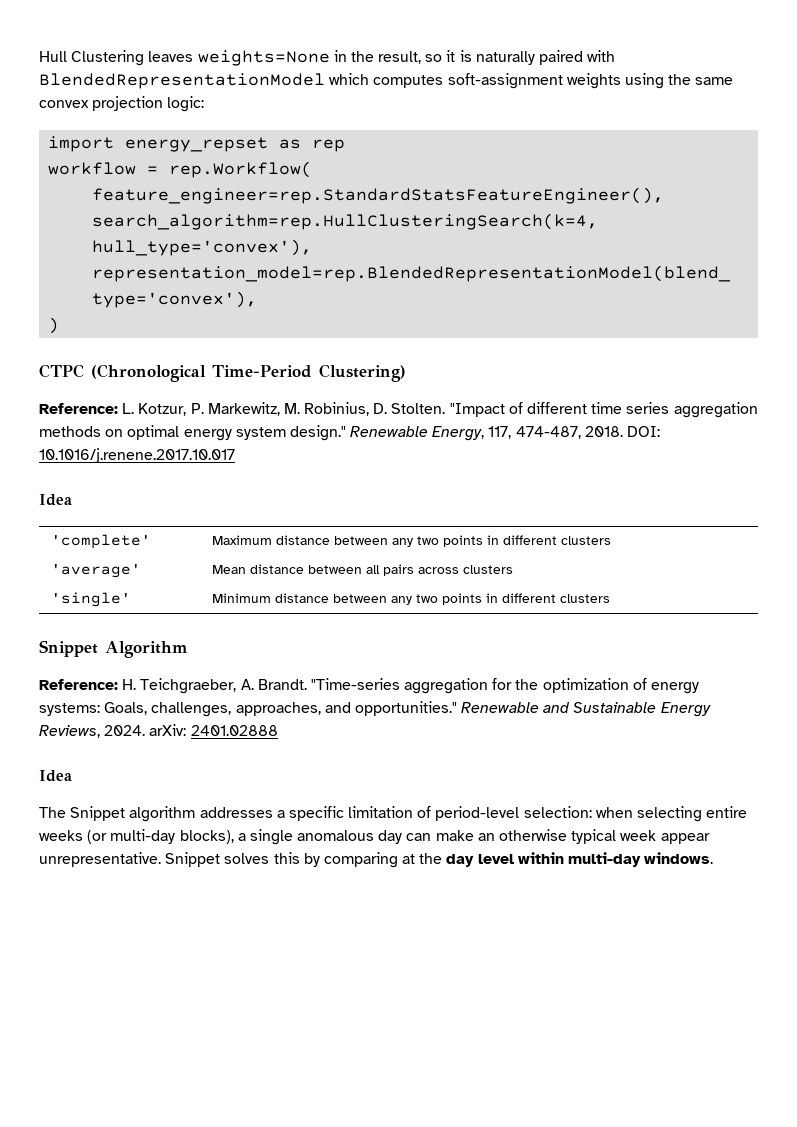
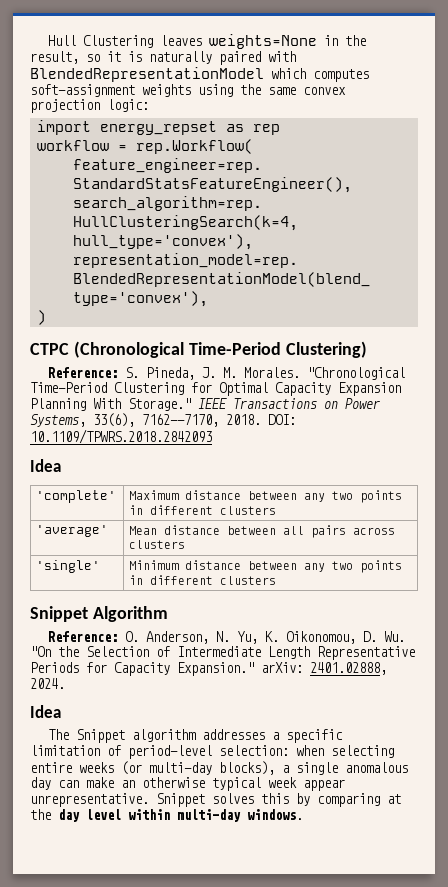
[122,402,758,418] [39,425,581,441] L. Kotzur, P. Markewitz, M. Robinius, D. Stolten. "Impact of different time series aggregation methods on optimal energy system design." Renewable Energy, 117, 474-487, -> [124,367,405,380] [30,382,401,396] [30,398,380,411] [30,413,219,427] S. Pineda, J. M. Morales. "Chronological Time-Period Clustering for Optimal Capacity Expansion Planning With Storage." IEEE Transactions on Power Systems, 33(6), 7162--7170,
[39,448,235,463] 10.1016/j.renene.2017.10.017 -> [30,429,212,444] 10.1109/TPWRS.2018.2842093
[122,678,700,694] [39,701,711,717] [39,725,100,738] H. Teichgraeber, A. Brandt. "Time-series aggregation for the optimization of energy systems: Goals, challenges, approaches, and opportunities." Renewable and Sustainable Energy Reviews, -> [124,631,405,644] [30,646,415,660] [30,662,387,676] O. Anderson, N. Yu, K. Oikonomou, D. Wu. "On the Selection of Intermediate Length Representative Periods for Capacity Expansion." arXiv: 2401.02888,
[149,724,278,736] arXiv: 2401.02888 -> (65, 683) none

